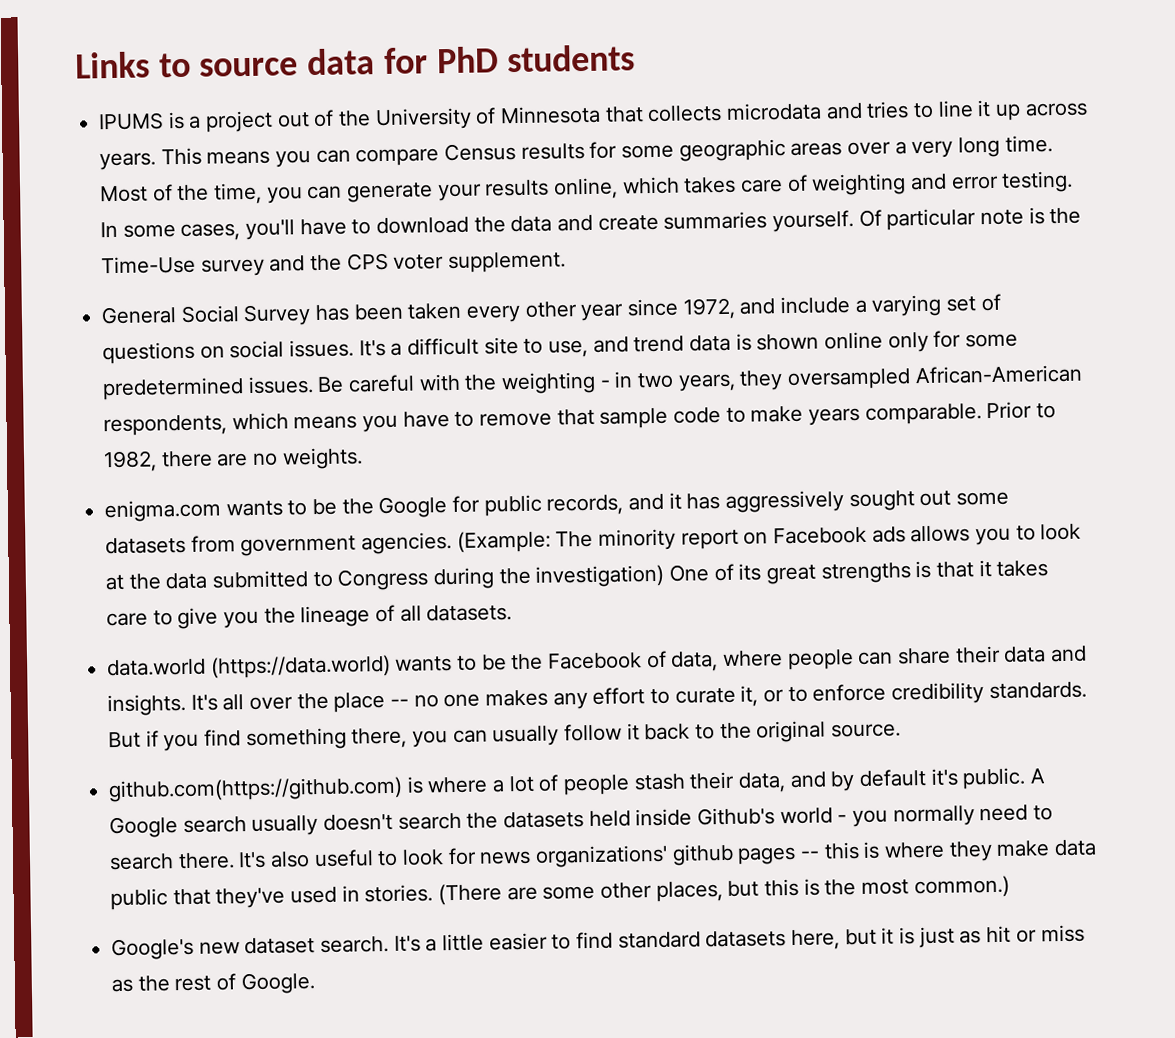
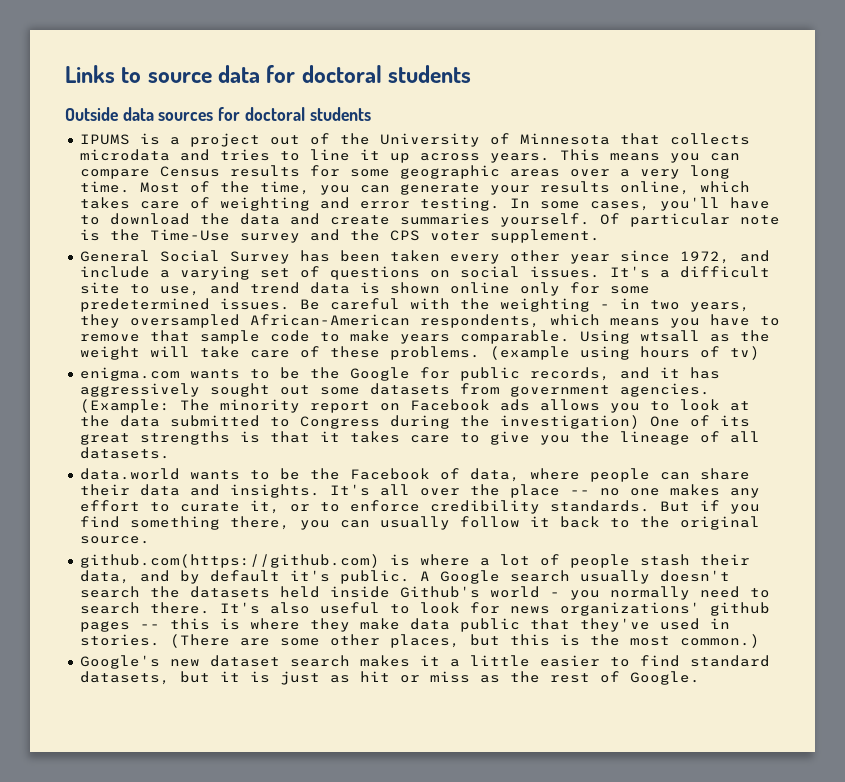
[435,46,499,74] PhD -> [301,65,472,83] [65,107,305,121] doctoral students // Outside data sources for doctoral
[986,401,1057,420] [103,447,363,473] Prior to 1982, there are no weights. -> [579,330,770,344] [79,346,760,360] Using wtsall as the weight will take care of these problems. (example using hours of tv)
[210,654,391,679] (https://data.world) -> (180, 474) none
[320,935,421,954] search. It's -> [289,655,440,667] search makes it
[705,929,841,951] datasets here, -> [79,671,170,685] datasets,

